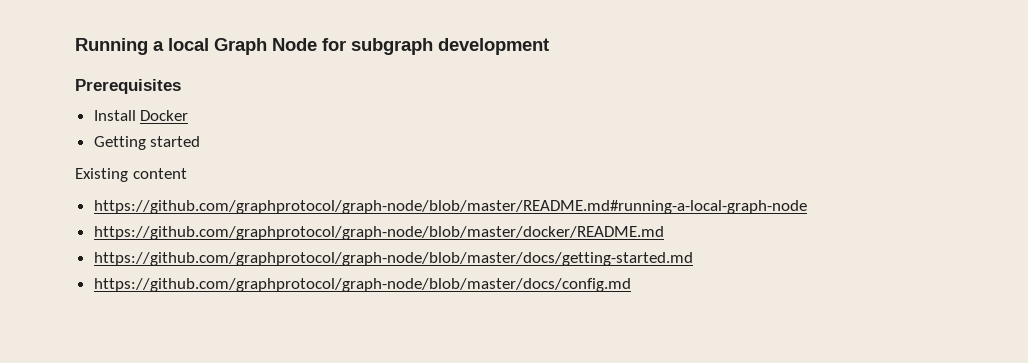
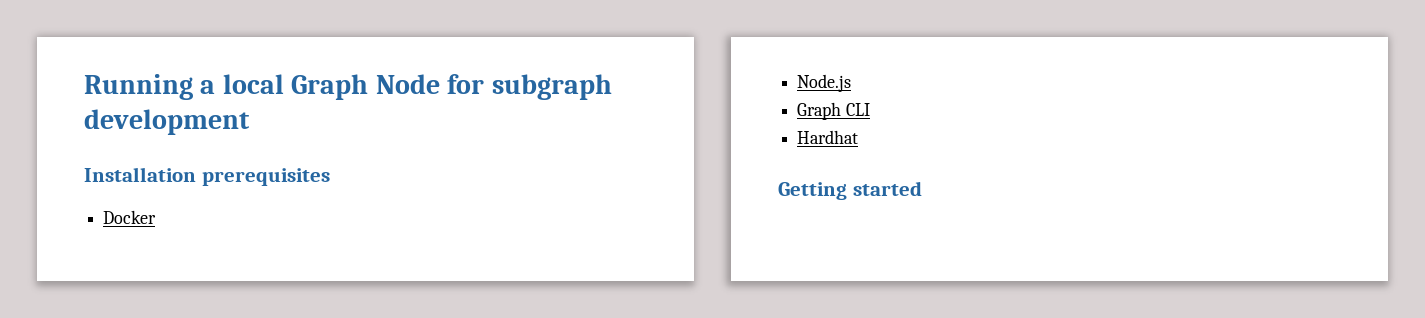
[75,79,181,94] [93,110,136,121] Prerequisites // Install -> [84,167,330,186] Installation prerequisites //
[93,136,201,150] [75,168,187,182] [93,200,807,214] [93,226,664,240] [93,252,693,266] [93,278,631,292] Getting started // Existing content // https://github.com/graphprotocol/graph-node/blob/master/README.md#running-a-local-graph-node // https://github.com/graphprotocol/graph-node/blob/master/docker/README.md // https://github.com/graphprotocol/graph-node/blob/master/docs/getting-started.md // https://github.com/graphprotocol/graph-node/blob/master/docs/config.md -> [797,74,852,92] [797,102,870,120] [797,130,859,144] [778,181,922,200] Node.js // Graph CLI // Hardhat // Getting started

